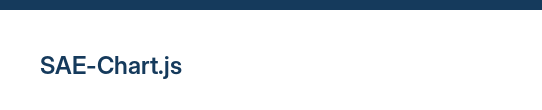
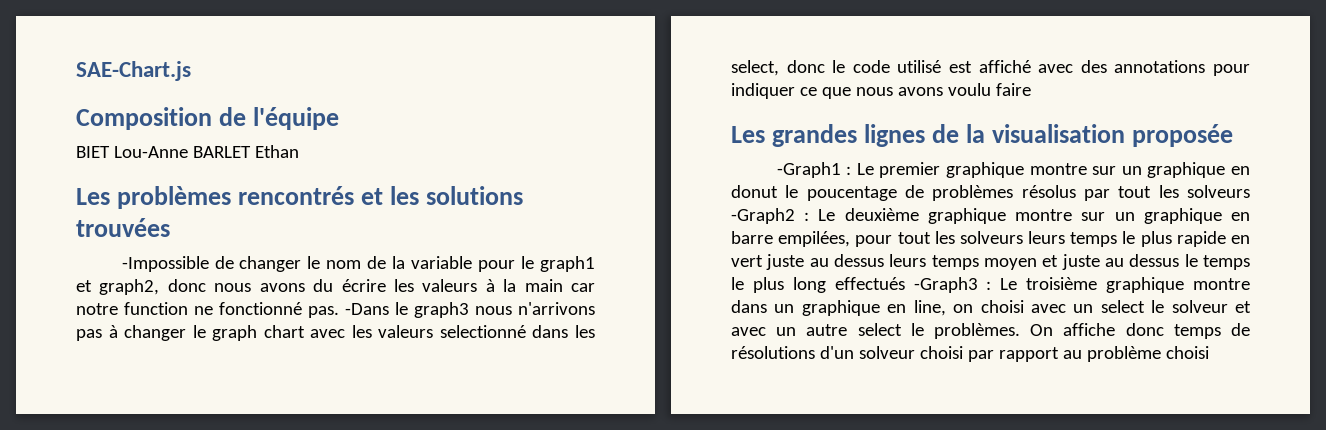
(182, 67) none -> [76,107,340,130] [76,145,299,158] [76,186,524,209] [76,218,170,237] [121,256,595,272] [76,279,596,295] [76,302,595,318] [76,325,595,341] [731,60,1250,76] [731,83,1031,99] [731,124,1234,147] [776,162,1250,178] [731,185,1250,201] [731,208,1250,224] [731,231,1250,247] [731,254,1250,270] [731,277,1250,293] [731,300,1251,316] [731,323,1250,339] [731,346,1209,362] // Composition de l'équipe // BIET Lou-Anne BARLET Ethan // Les problèmes rencontrés et les solutions trouvées // -Impossible de changer le nom de la variable pour le graph1 et graph2, donc nous avons du écrire les valeurs à la main car notre function ne fonctionné pas. -Dans le graph3 nous n'arrivons pas à changer le graph chart avec les valeurs selectionné dans les select, donc le code utilisé est affiché avec des annotations pour indiquer ce que nous avons voulu faire // Les grandes lignes de la visualisation proposée // -Graph1 : Le premier graphique montre sur un graphique en donut le poucentage de problèmes résolus par tout les solveurs -Graph2 : Le deuxième graphique montre sur un graphique en barre empilées, pour tout les solveurs leurs temps le plus rapide en vert juste au dessus leurs temps moyen et juste au dessus le temps le plus long effectués -Graph3 : Le troisième graphique montre dans un graphique en line, on choisi avec un select le solveur et avec un autre select le problèmes. On affiche donc temps de résolutions d'un solveur choisi par rapport au problème choisi

